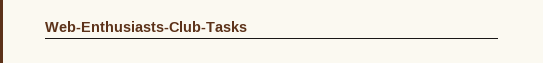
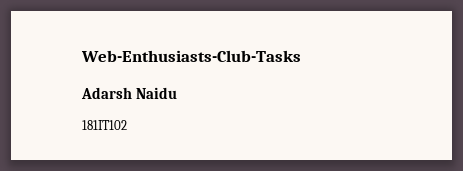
(247, 26) none -> [81,87,178,99] [82,120,127,130] // Adarsh Naidu // 181IT102

